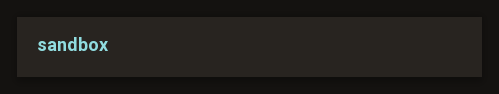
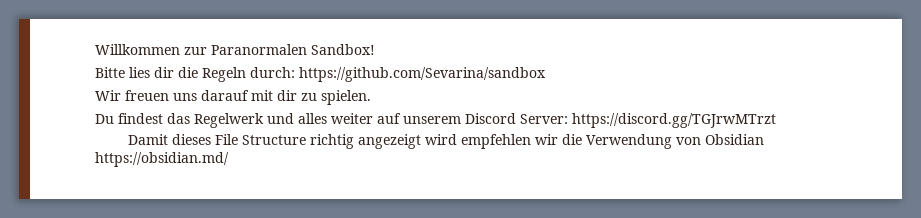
[37,37,109,51] sandbox -> [95,44,375,55] [95,67,546,82] [95,90,371,105] [95,113,776,128] [128,134,765,149] [95,152,229,167] Willkommen zur Paranormalen Sandbox! // Bitte lies dir die Regeln durch: https://github.com/Sevarina/sandbox // Wir freuen uns darauf mit dir zu spielen. // Du findest das Regelwerk und alles weiter auf unserem Discord Server: https://discord.gg/TGJrwMTrzt // Damit dieses File Structure richtig angezeigt wird empfehlen wir die Verwendung von Obsidian https://obsidian.md/

